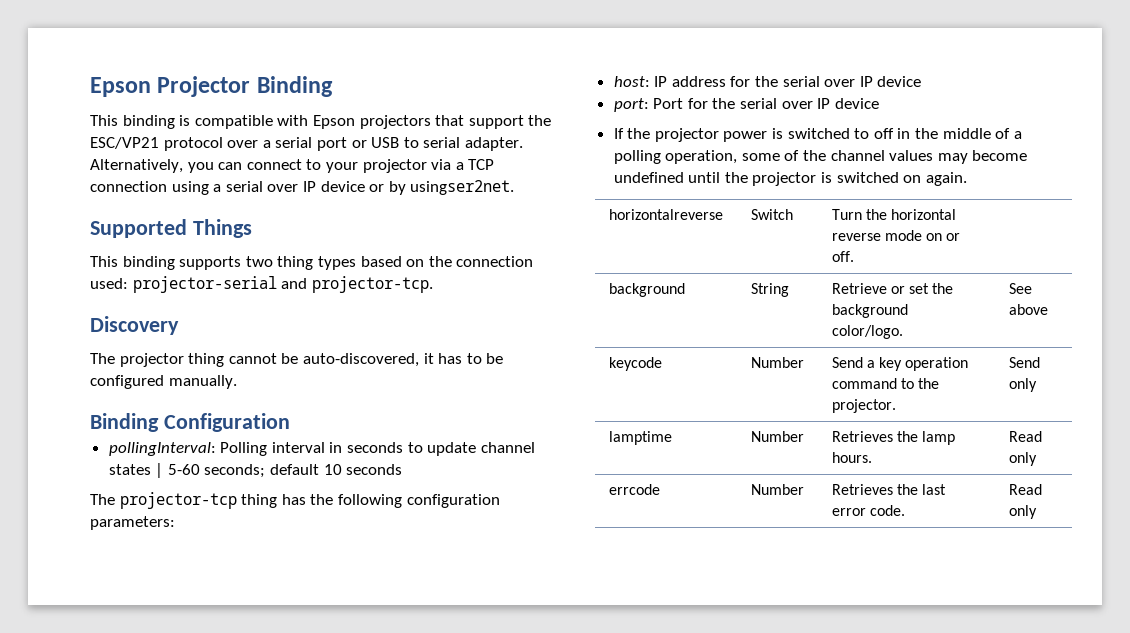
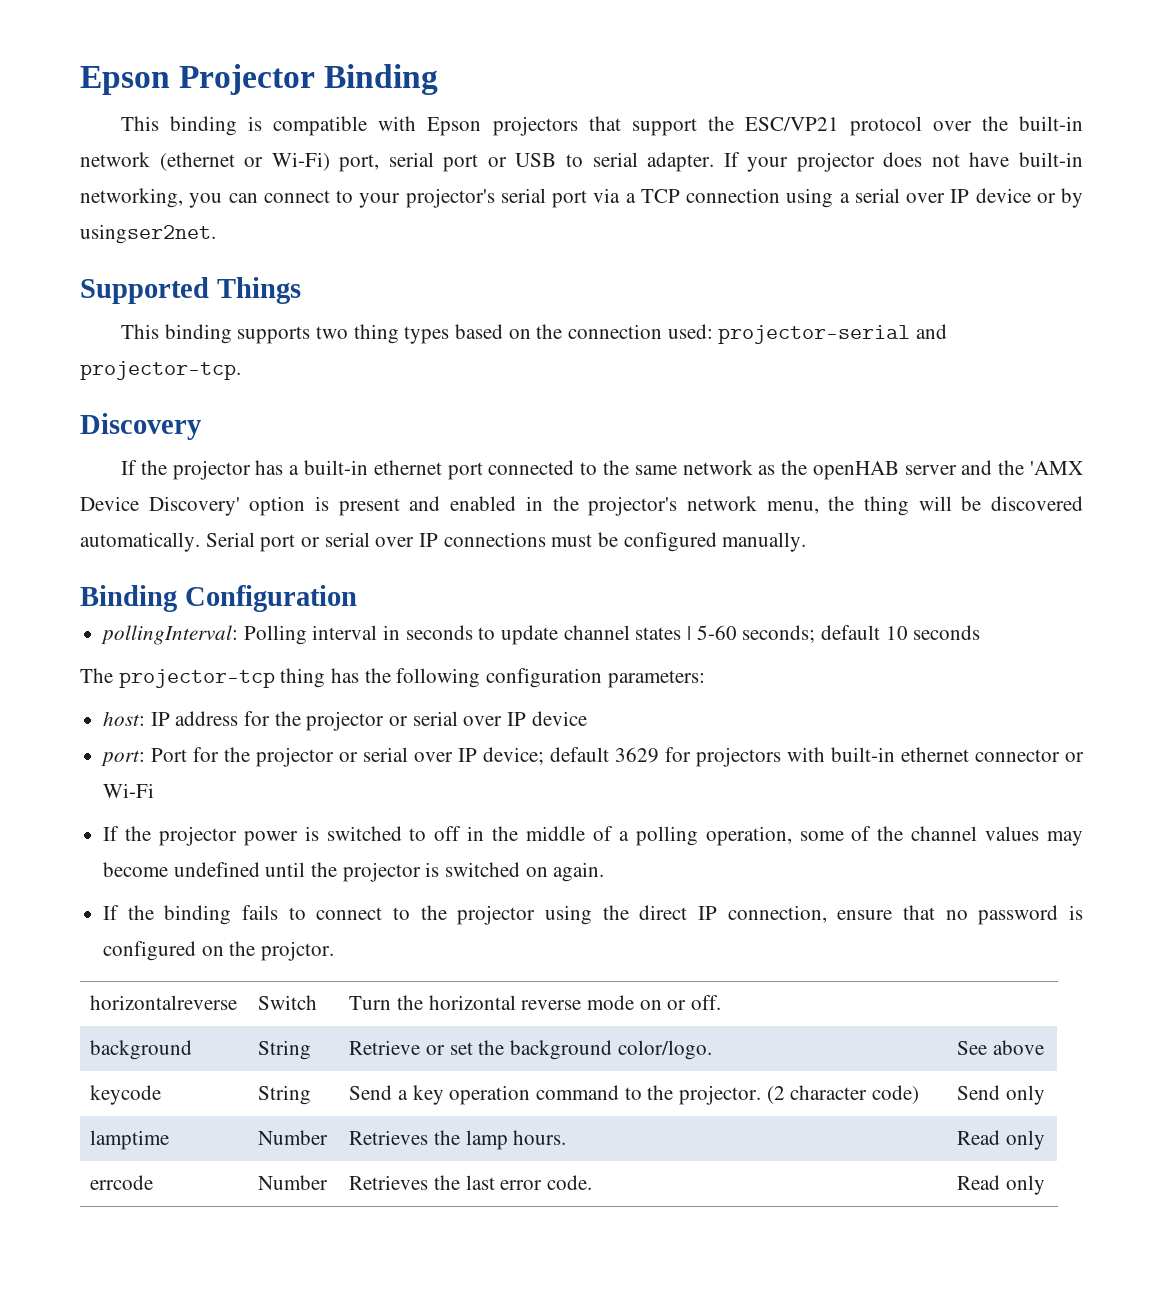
[262,140,271,148] a -> [981,116,1083,131] [80,152,380,172] the built-in network (ethernet or Wi-Fi) port,
[90,159,183,173] Alternatively, -> [723,152,1083,172] [80,188,183,208] If your projector does not have built-in networking,
[362,159,427,173] projector -> [405,188,587,208] projector's serial port
[90,353,482,367] The projector thing cannot be auto-discovered, it has to -> [121,460,1083,480] [80,496,1083,516] [80,532,593,552] If the projector has a built-in ethernet port connected to the same network as the openHAB server and the 'AMX Device Discovery' option is present and enabled in the projector's network menu, the thing will be discovered automatically. Serial port or serial over IP connections must
(779, 81) none -> [306,711,409,731] projector or
[740,98,879,109] serial over IP device -> [256,747,1084,767] [103,783,155,798] projector or serial over IP device; default 3629 for projectors with built-in ethernet connector or Wi-Fi
(967, 179) none -> [103,905,1084,925] [103,941,335,961] // If the binding fails to connect to the projector using the direct IP connection, ensure that no password is configured on the projctor.
[750,357,804,368] Number -> [258,1085,312,1105] String
(896, 406) none -> [766,1085,919,1104] (2 character code)

